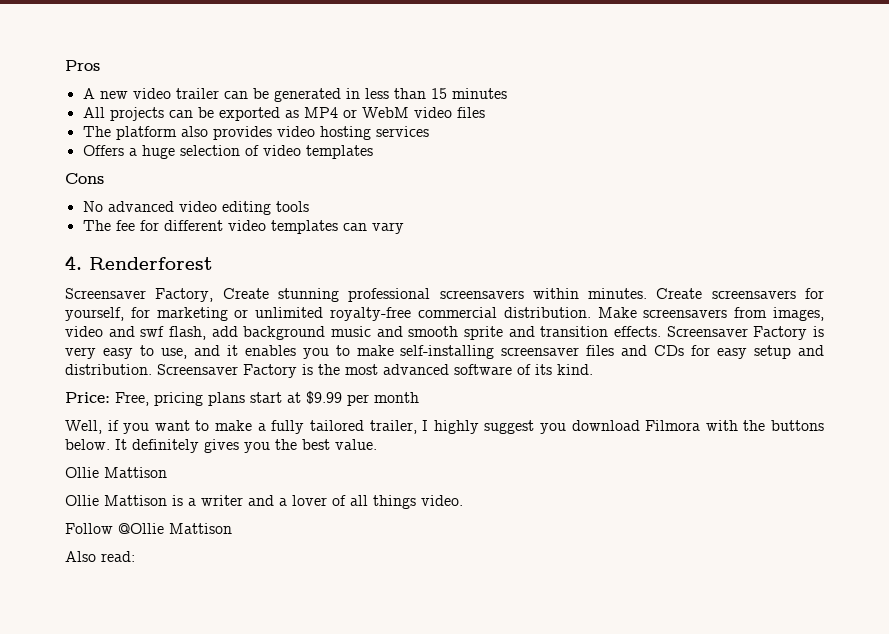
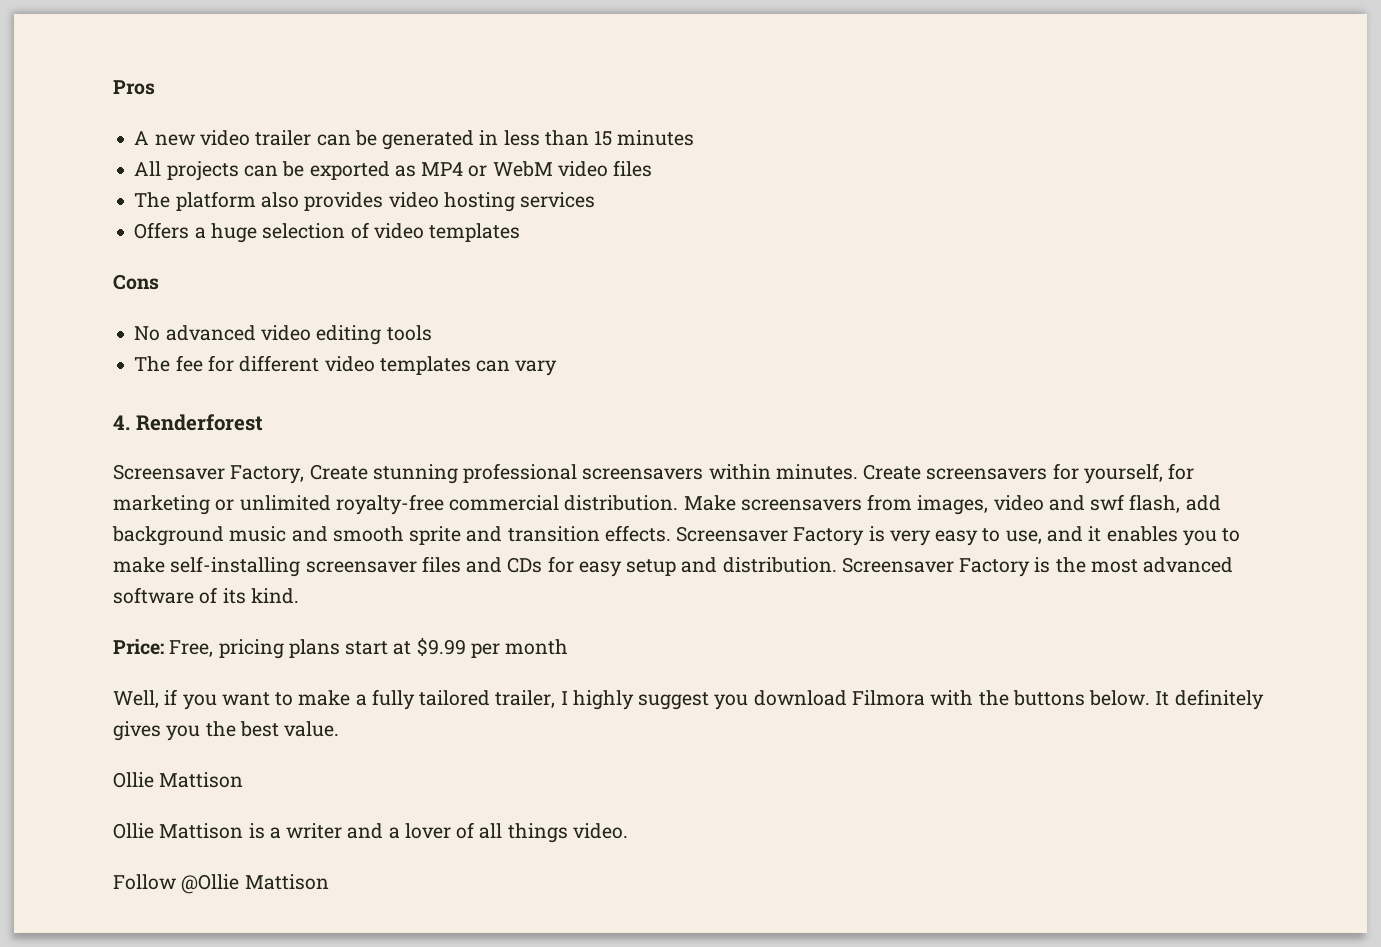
[65,551,135,562] // Also read: -> (329, 882) none

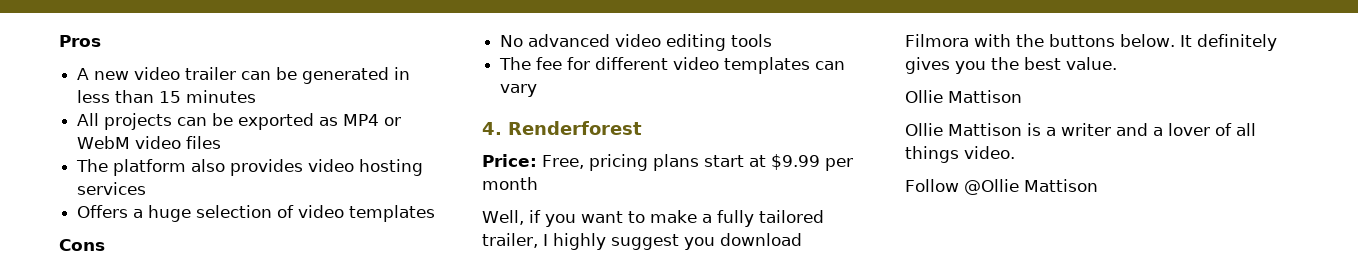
[113,463,1195,484] [113,494,1221,515] [112,525,1241,546] [113,556,1234,577] [113,587,299,604] // Screensaver Factory, Create stunning professional screensavers within minutes. Create screensavers for yourself, for marketing or unlimited royalty-free commercial distribution. Make screensavers from images, video and swf flash, add background music and smooth sprite and transition effects. Screensaver Factory is very easy to use, and it enables you to make self-installing screensaver files and CDs for easy setup and distribution. Screensaver Factory is the most advanced software of its kind. -> (642, 128) none

